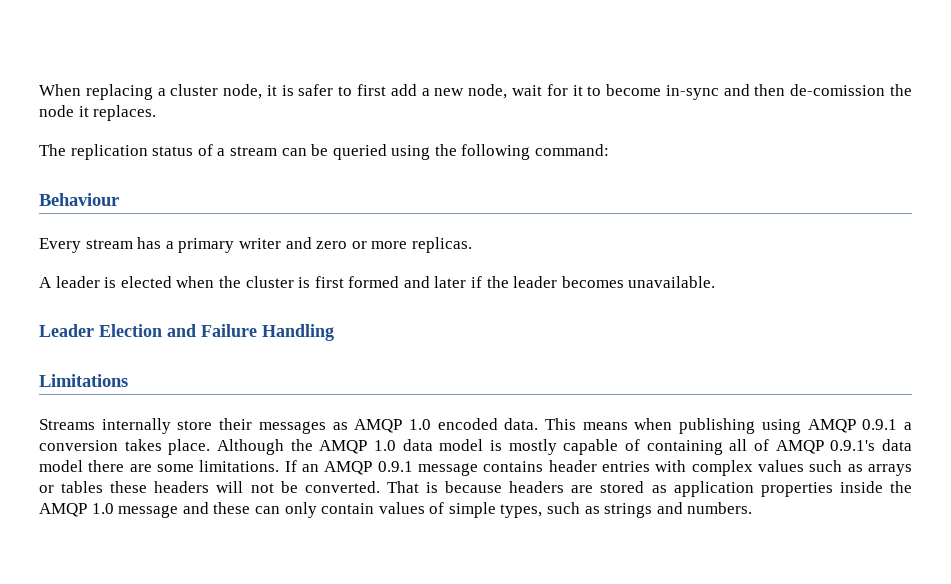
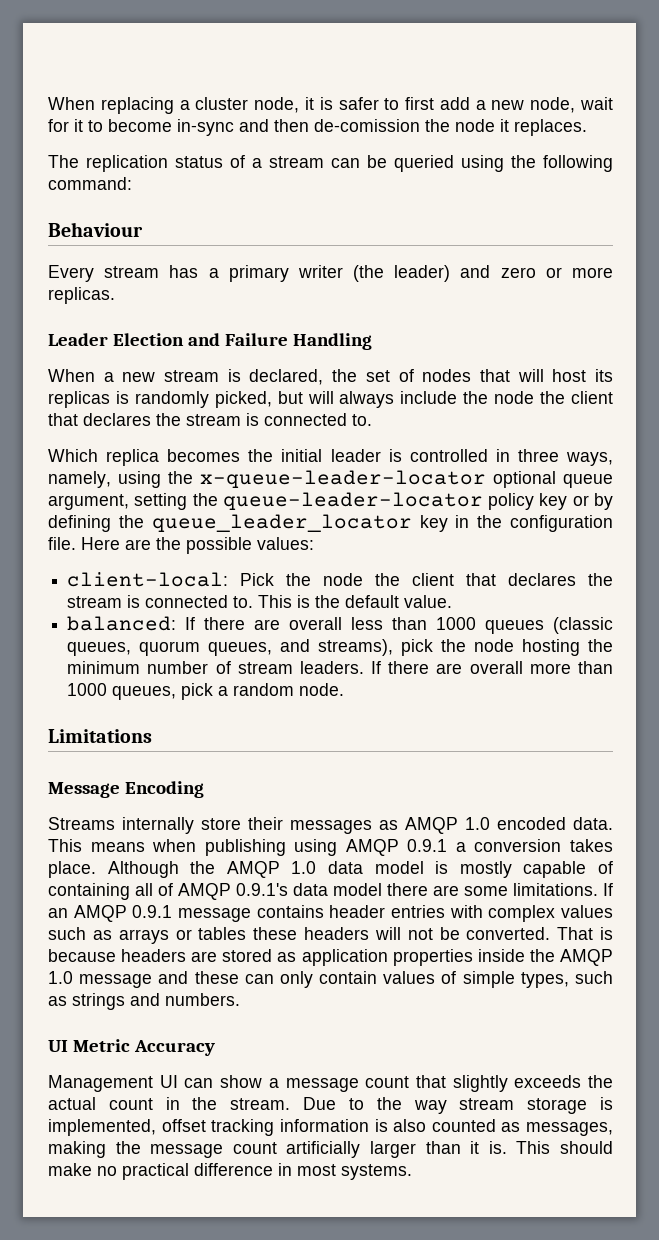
(281, 243) none -> [353,265,451,282] (the leader)
[39,276,716,288] // A leader is elected when the cluster is first formed and later if the leader becomes unavailable. -> (115, 295) none
(334, 332) none -> [48,369,613,385] [48,391,614,408] [48,413,372,426] [48,449,614,466] [48,470,613,488] [48,492,613,510] [48,514,613,532] [48,537,314,554] [67,572,613,587] [67,595,453,608] [67,616,613,634] [67,639,613,656] [67,661,613,674] [67,683,345,700] // When a new stream is declared, the set of nodes that will host its replicas is randomly picked, but will always include the node the client that declares the stream is connected to. // Which replica becomes the initial leader is controlled in three ways, namely, using the x-queue-leader-locator optional queue argument, setting the queue-leader-locator policy key or by defining the queue_leader_locator key in the configuration file. Here are the possible values: // client-local: Pick the node the client that declares the stream is connected to. This is the default value. // balanced: If there are overall less than 1000 queues (classic queues, quorum queues, and streams), pick the node hosting the minimum number of stream leaders. If there are overall more than 1000 queues, pick a random node.
(128, 380) none -> [48,781,204,798] // Message Encoding
(753, 508) none -> [48,1039,215,1056] [48,1075,613,1092] [48,1097,613,1114] [48,1119,613,1136] [48,1141,614,1158] [48,1163,412,1180] // UI Metric Accuracy // Management UI can show a message count that slightly exceeds the actual count in the stream. Due to the way stream storage is implemented, offset tracking information is also counted as messages, making the message count artificially larger than it is. This should make no practical difference in most systems.

